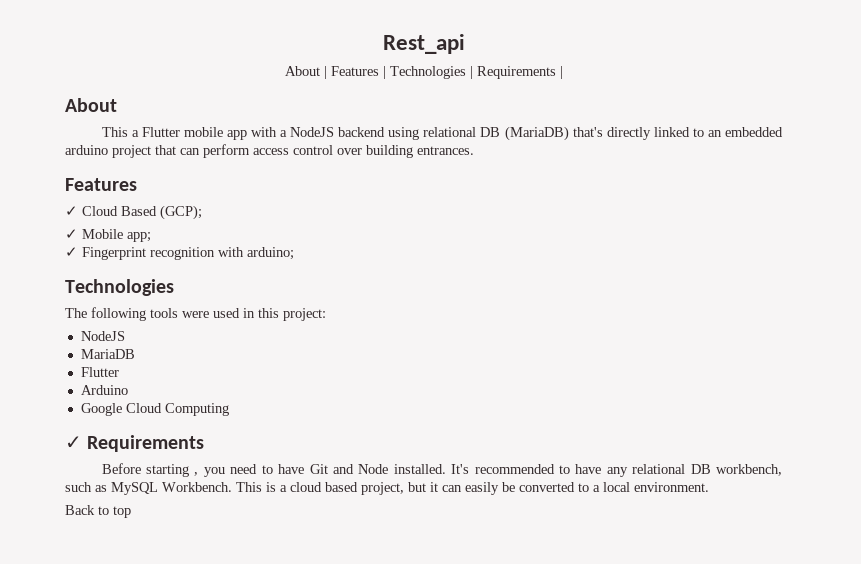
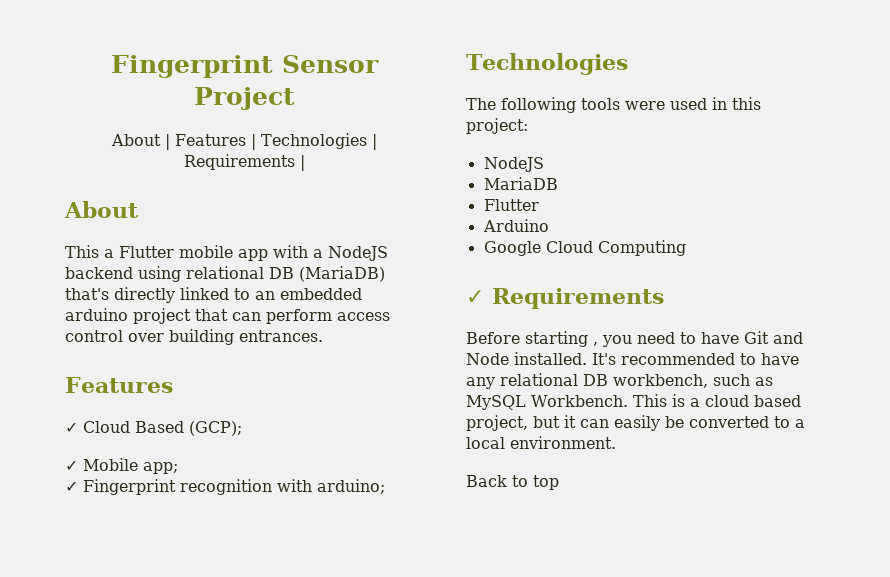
[382,34,465,54] Rest_api -> [111,55,379,78] [194,87,295,110] Fingerprint Sensor Project

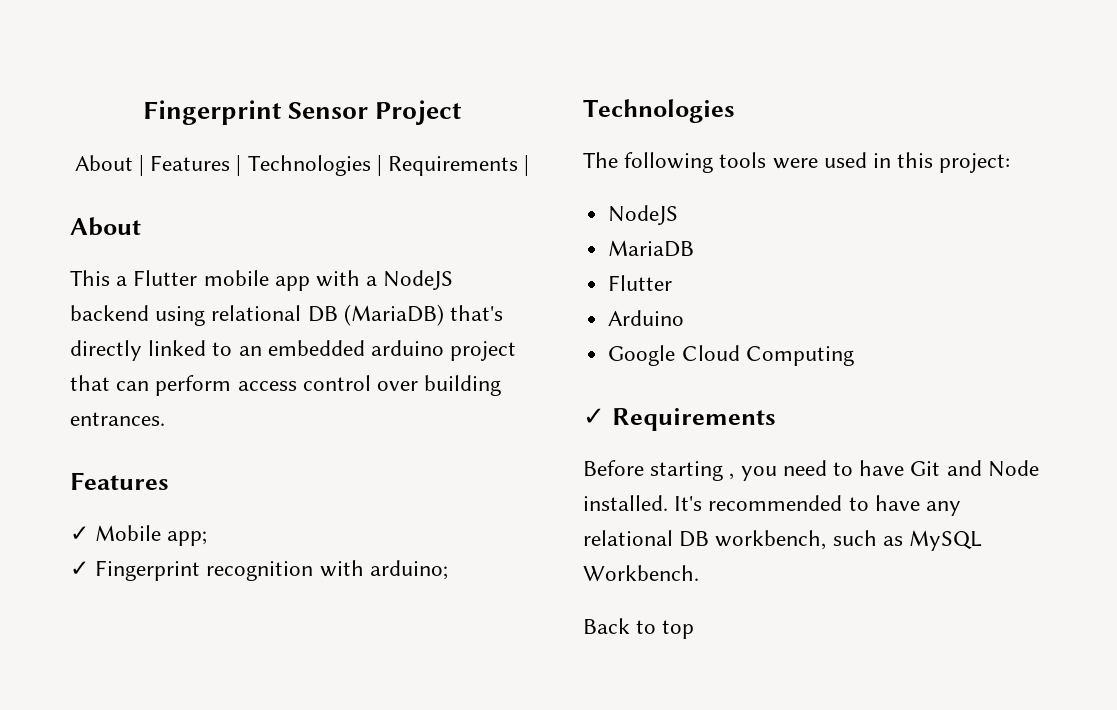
[65,421,242,436] // ✓ Cloud Based (GCP); -> (169, 481) none
[632,394,801,407] [466,415,805,431] [466,436,616,449] This is a cloud based project, but it can easily be converted to a local environment. -> (699, 573) none

